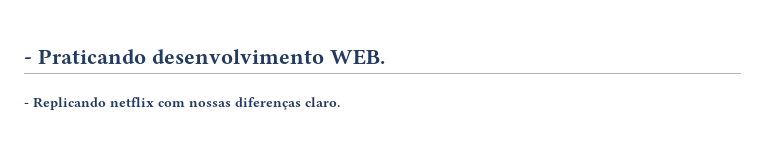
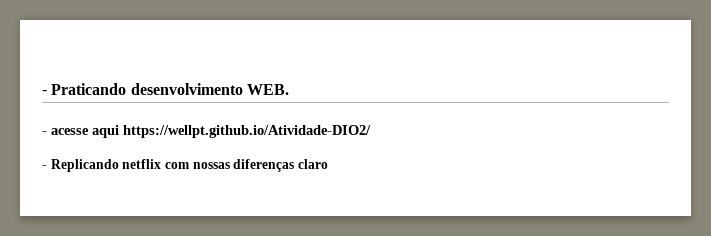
(385, 57) none -> [42,125,371,138] // - acesse aqui https://wellpt.github.io/Atividade-DIO2/
[305,97,340,107] claro. -> [297,159,328,169] claro

